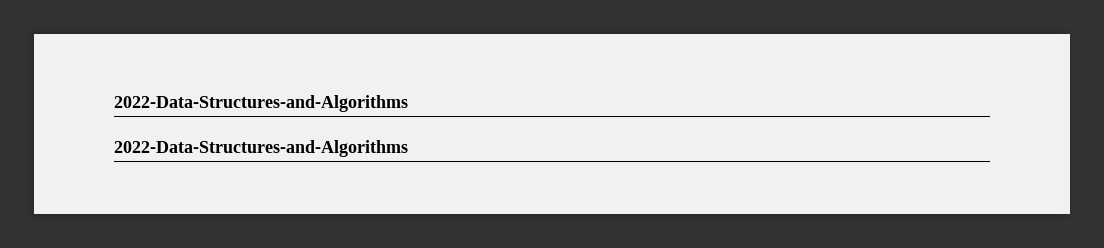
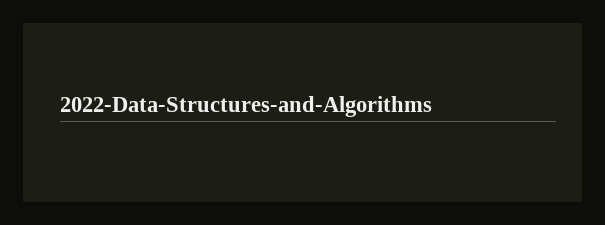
[114,95,408,112] [114,140,408,157] 2022-Data-Structures-and-Algorithms // 2022-Data-Structures-and-Algorithms -> [60,96,432,117] 2022-Data-Structures-and-Algorithms

